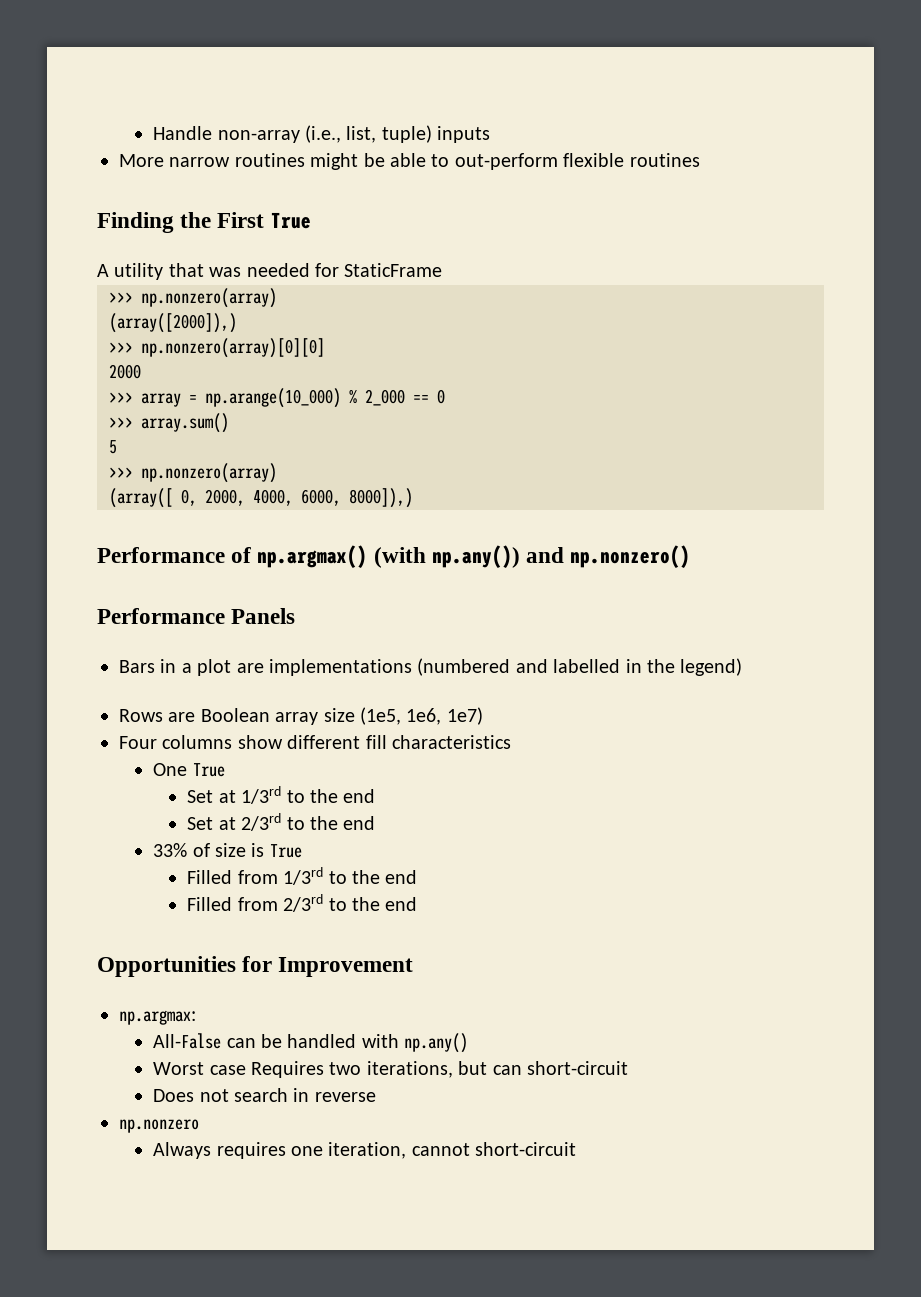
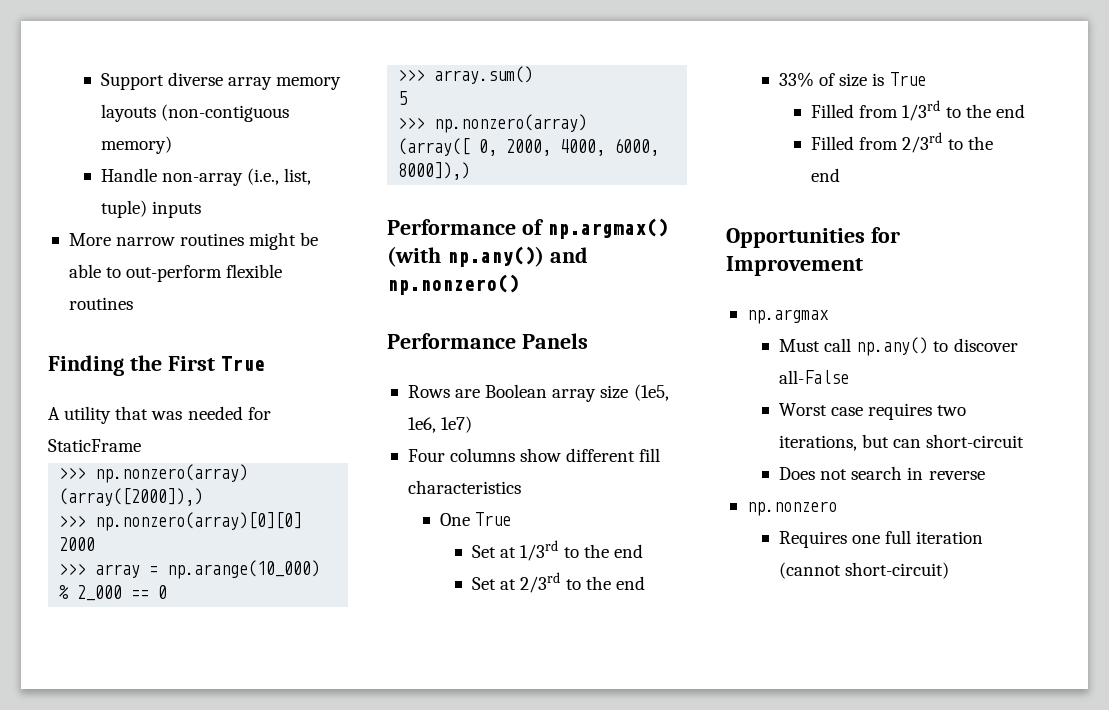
(153, 133) none -> [101,72,342,90] [101,104,290,122] [101,136,173,154] Support diverse array memory layouts (non-contiguous memory) //
[119,658,743,676] // Bars in a plot are implementations (numbered and labelled in the legend) -> (588, 341) none
[119,1010,196,1025] [153,1033,469,1053] np.argmax: // All-False can be handled with np.any() -> [746,309,829,324] [779,337,1018,356] [779,370,850,384] np.argmax // Must call np.any() to discover all-False
[250,1061,324,1078] Requires -> [868,403,933,420] requires
[153,1142,577,1159] Always requires one iteration, cannot short-circuit -> [779,530,984,548] [779,562,950,579] Requires one full iteration (cannot short-circuit)

